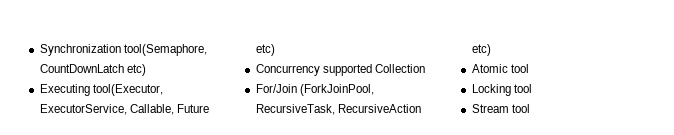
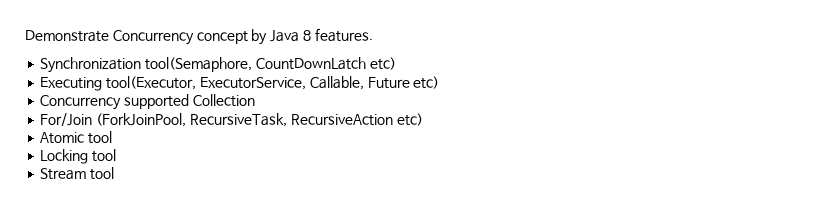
(39, 50) none -> [25,28,373,45] Demonstrate Concurrency concept by Java 8 features. //

